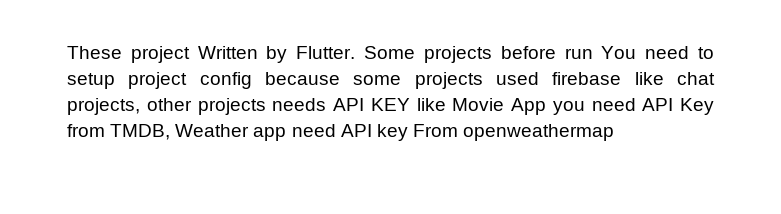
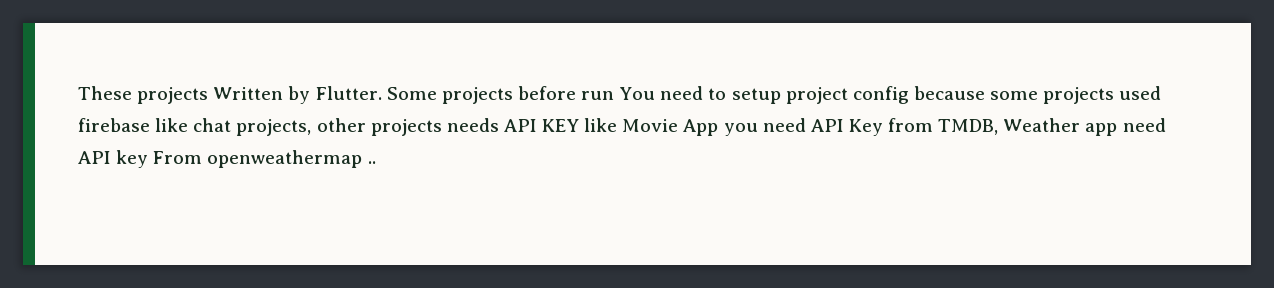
[130,46,190,63] project -> [137,87,209,104] projects
(615, 132) none -> [367,161,376,164] ..

